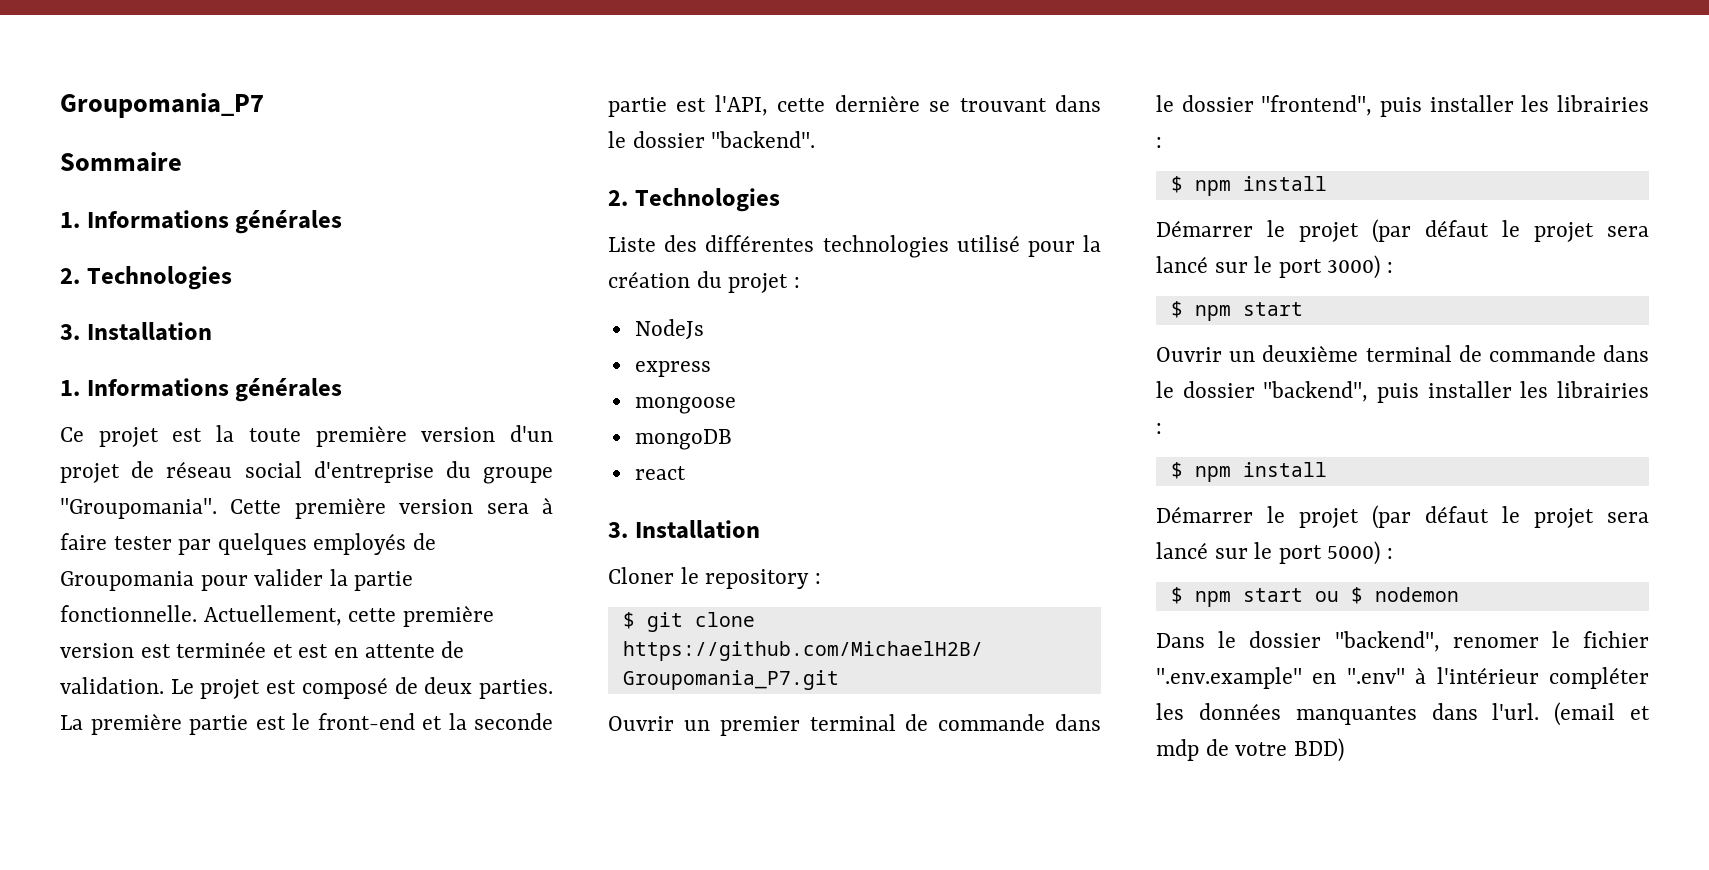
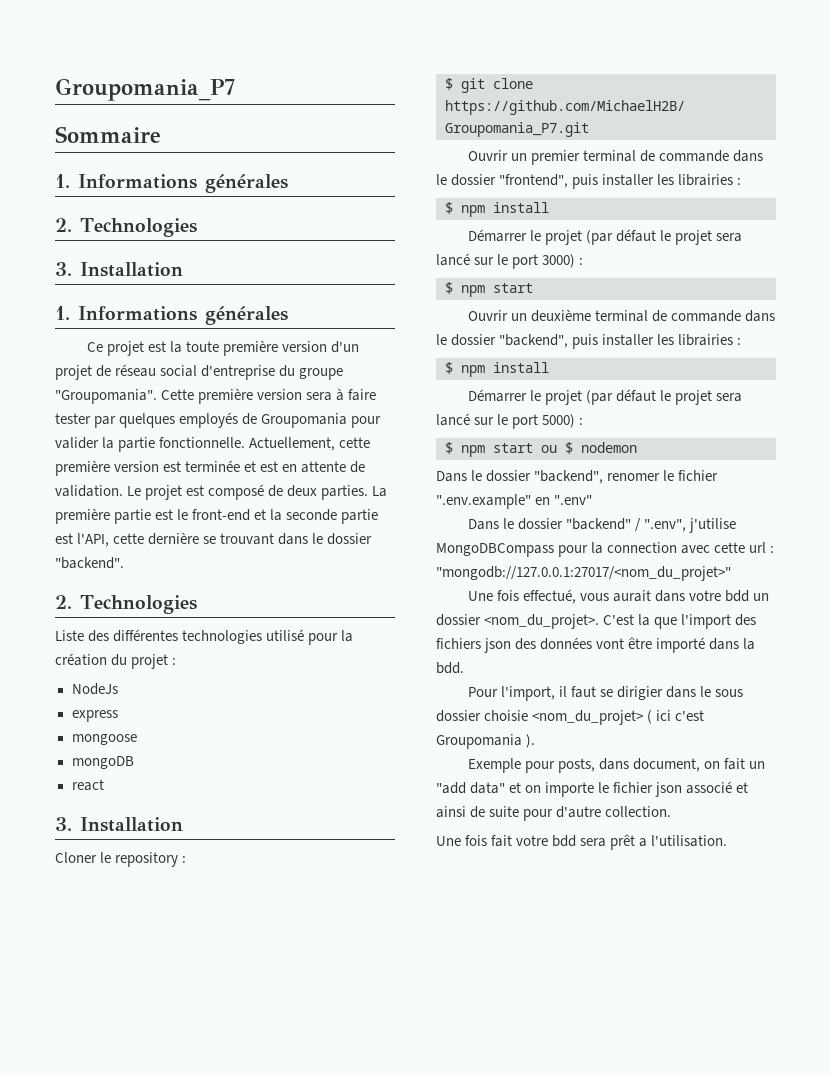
[1415,667,1649,689] [1156,702,1650,726] [1156,738,1344,762] à l'intérieur compléter les données manquantes dans l'url. (email et mdp de votre BDD) -> [468,518,737,533] [436,542,775,557] [436,566,731,581] [468,589,770,604] [436,614,757,629] [436,637,756,653] [436,662,464,674] [468,686,744,701] [436,710,705,725] [436,734,536,749] [468,758,766,773] [436,781,749,797] [436,806,672,821] [436,834,728,850] // Dans le dossier "backend" / ".env", j'utilise MongoDBCompass pour la connection avec cette url : "mongodb://127.0.0.1:27017/<nom_du_projet>" // Une fois effectué, vous aurait dans votre bdd un dossier <nom_du_projet>. C'est la que l'import des fichiers json des données vont être importé dans la bdd. // Pour l'import, il faut se dirigier dans le sous dossier choisie <nom_du_projet> ( ici c'est Groupomania ). // Exemple pour posts, dans document, on fait un "add data" et on importe le fichier json associé et ainsi de suite pour d'autre collection. // Une fois fait votre bdd sera prêt a l'utilisation.

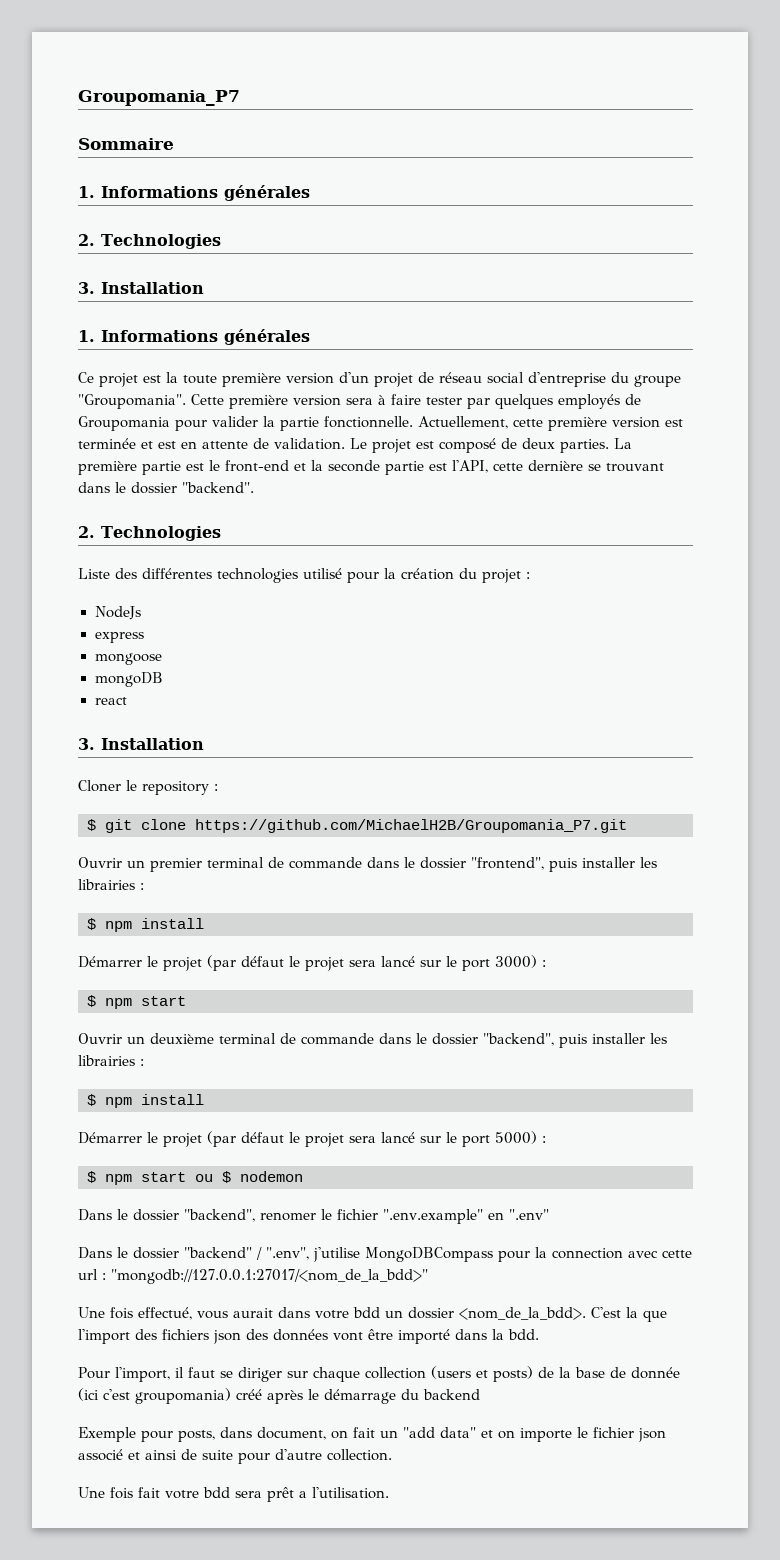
[436,566,731,581] "mongodb://127.0.0.1:27017/<nom_du_projet>" -> [111,1269,428,1284] "mongodb://127.0.0.1:27017/<nom_de_la_bdd>"
[484,614,600,629] <nom_du_projet>. -> [459,1307,586,1320] <nom_de_la_bdd>.
[617,686,744,700] [436,710,705,725] [436,734,536,749] dirigier dans le sous dossier choisie <nom_du_projet> ( ici c'est Groupomania ). -> [238,1366,680,1382] [78,1388,480,1404] diriger sur chaque collection (users et posts) de la base de donnée (ici c'est groupomania) créé après le démarrage du backend

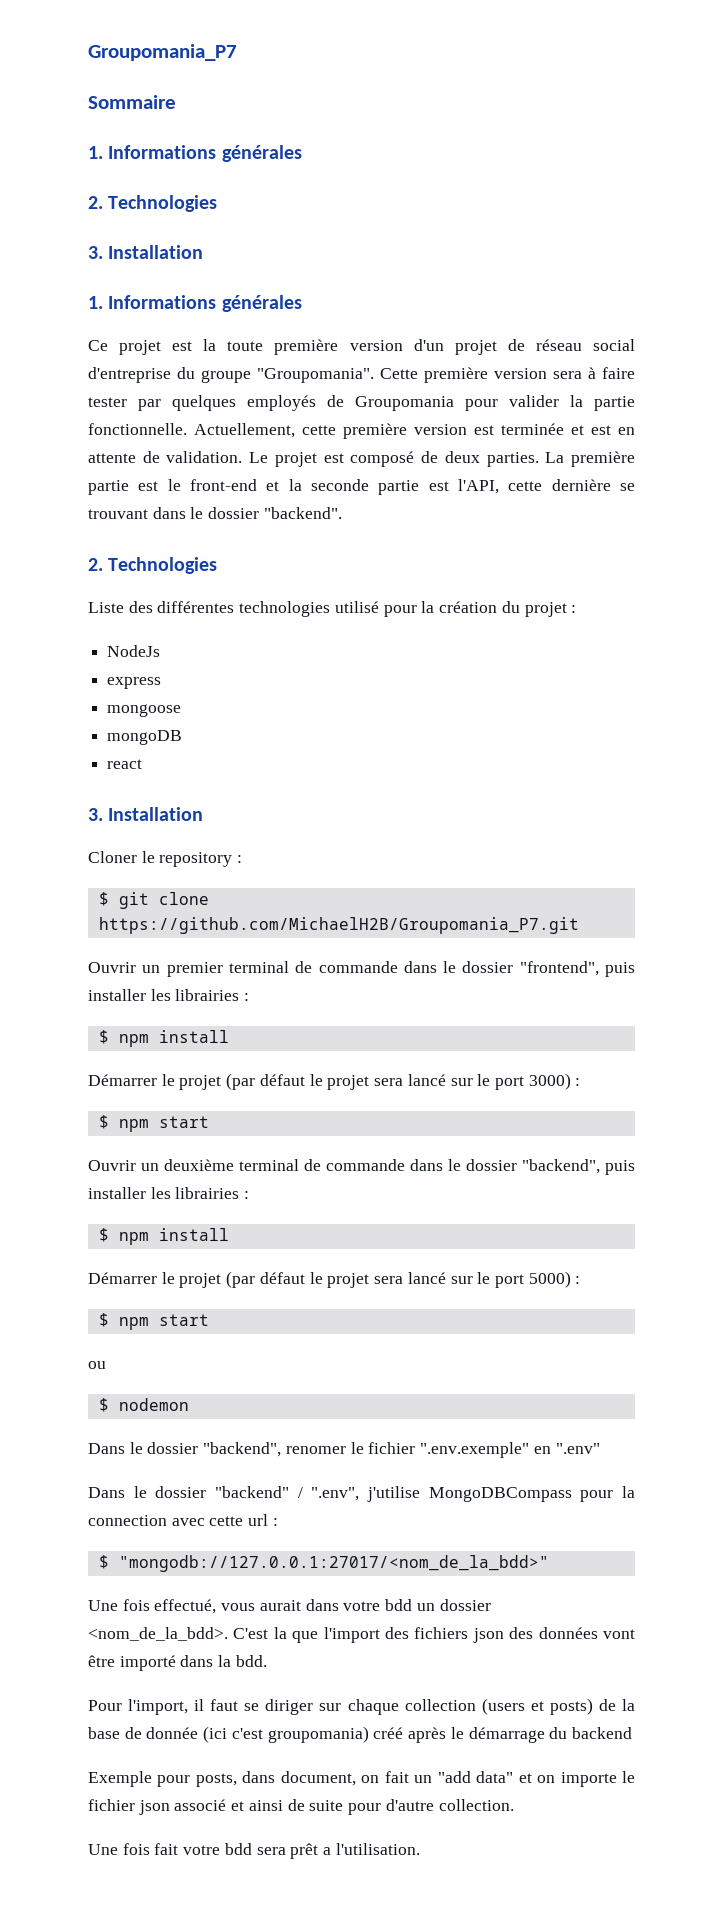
(186, 1177) none -> (209, 1320) //
(213, 1178) none -> (106, 1365) //
[383,1209,483,1224] ".env.example" -> [420,1442,530,1458] ".env.exemple"
(106, 1276) none -> [98,1555,109,1569] // $

